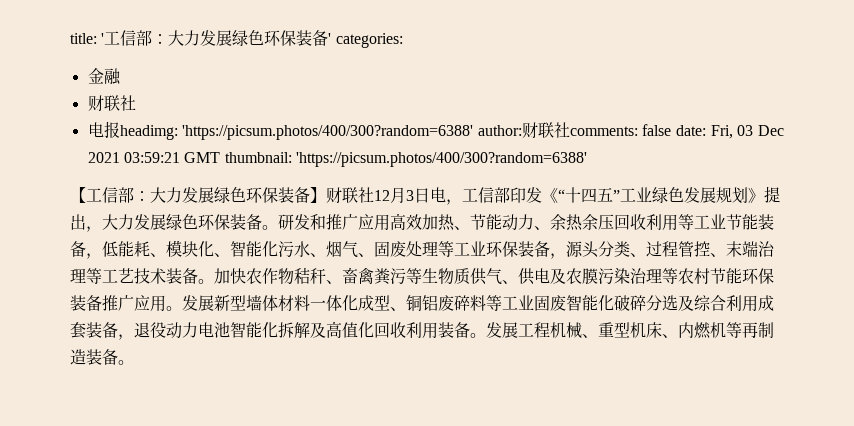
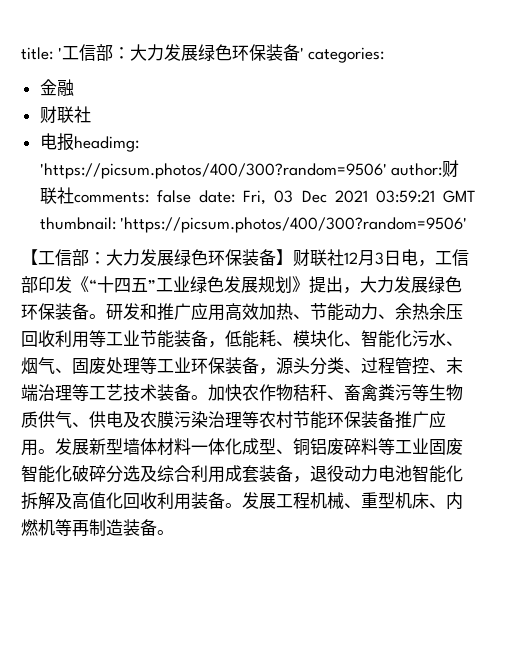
[182,125,474,140] 'https://picsum.photos/400/300?random=6388' -> [39,163,387,179] 'https://picsum.photos/400/300?random=9506'
[295,152,587,167] 'https://picsum.photos/400/300?random=6388' -> [120,217,468,233] 'https://picsum.photos/400/300?random=9506'

